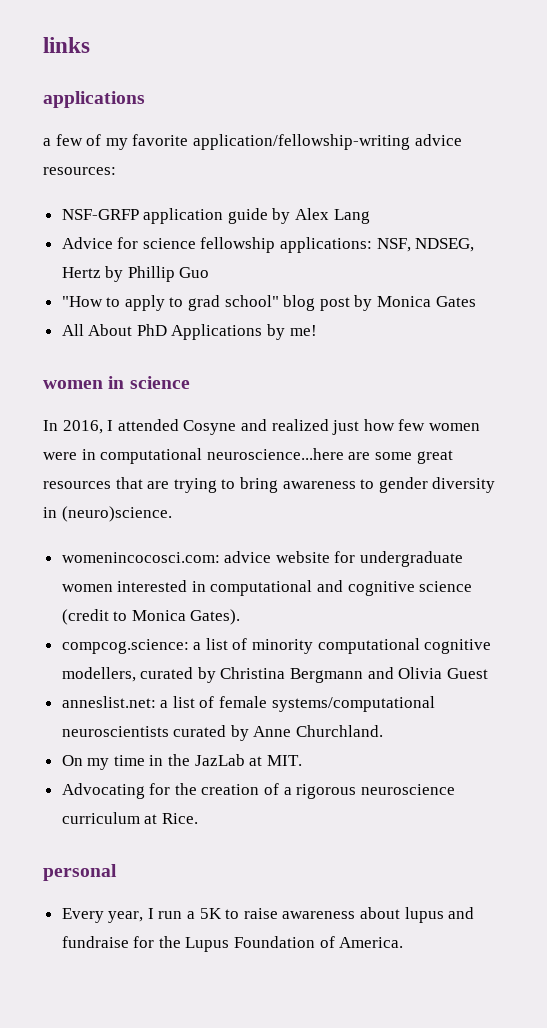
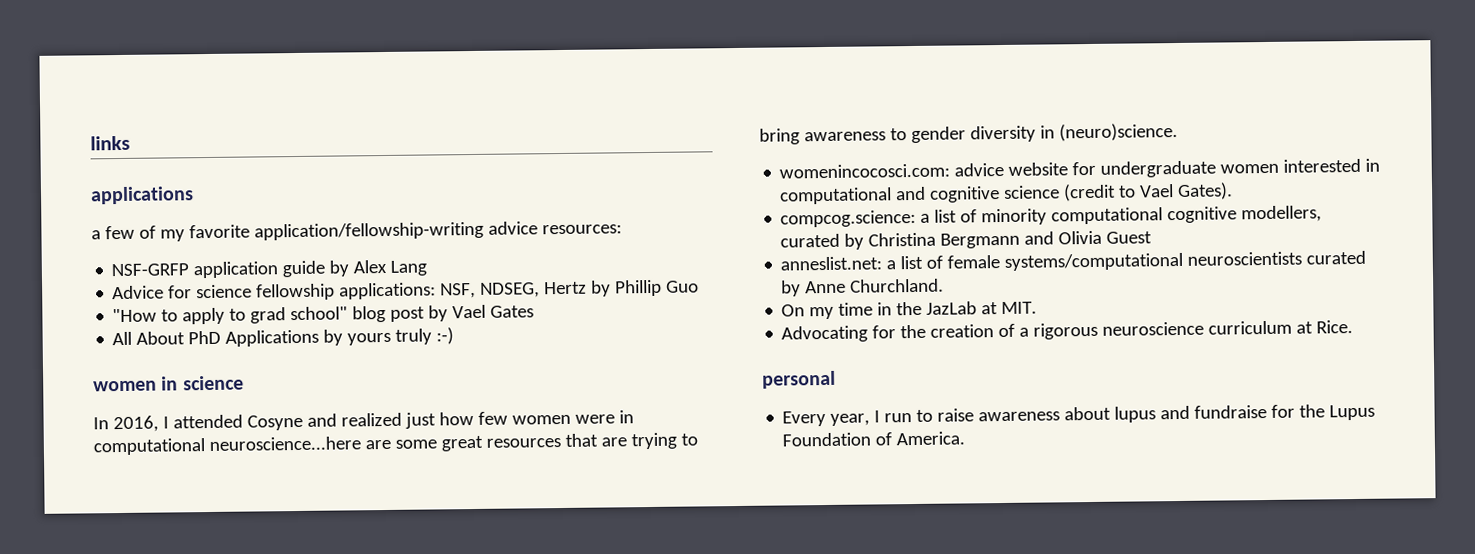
[377,296,432,307] Monica -> [452,304,487,319] Vael
[289,325,317,336] me! -> [347,327,455,346] yours truly :-)
[131,610,186,621] Monica -> [1139,184,1175,198] Vael
[187,908,222,919] a 5K -> (913, 418) none

